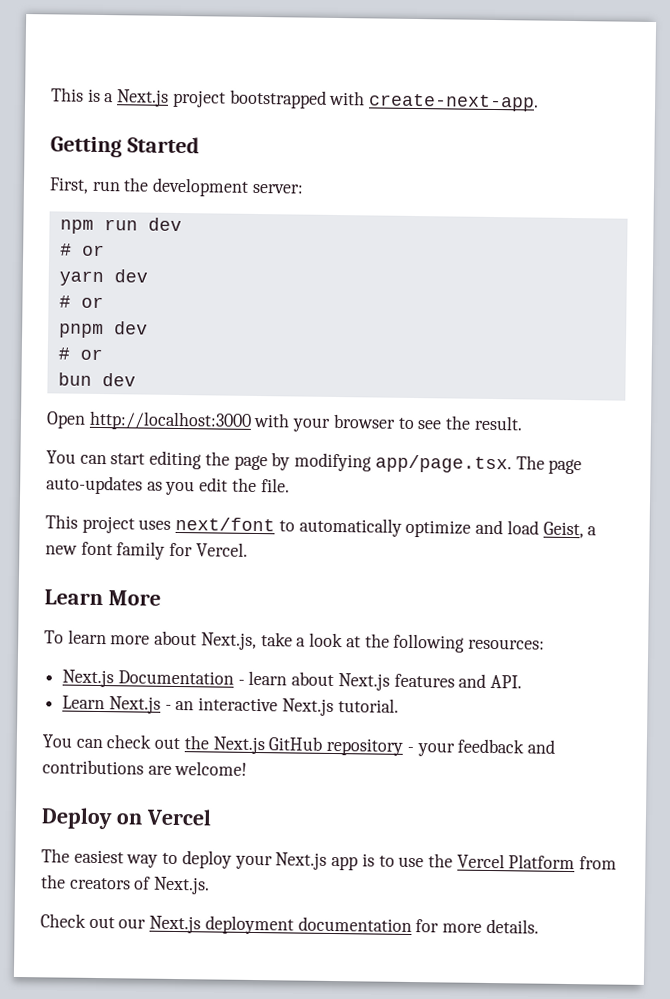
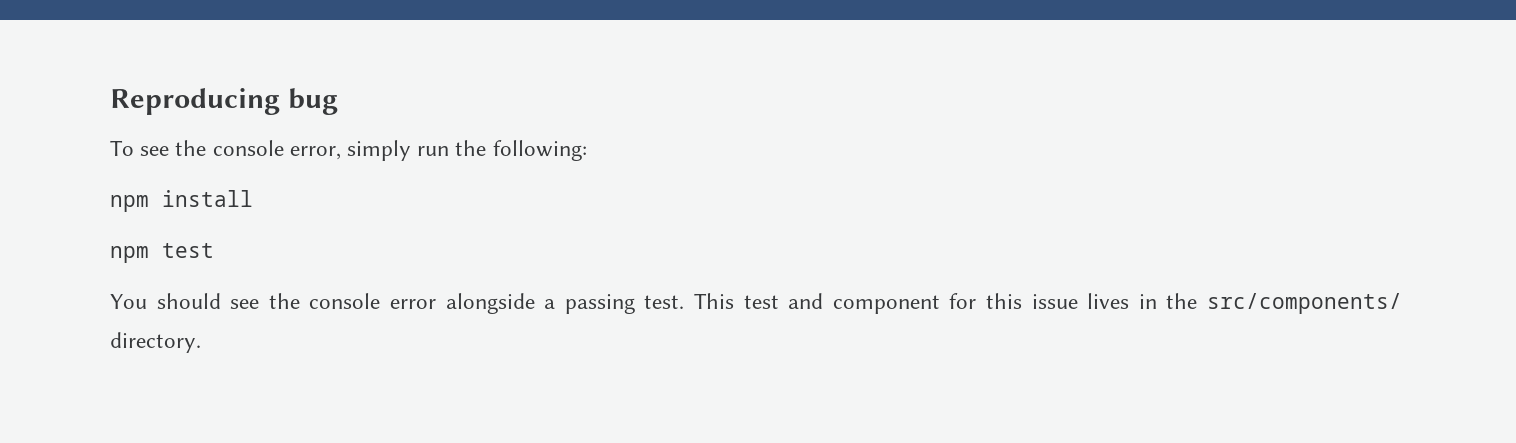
[51,87,540,112] [50,136,200,158] [49,177,304,197] [59,217,182,234] [59,243,105,257] [58,269,148,287] [58,295,104,309] [58,321,148,339] [57,347,103,361] [57,372,136,387] [46,410,523,432] [46,450,583,475] [46,475,290,496] [45,514,598,539] [45,541,248,560] [44,589,161,606] [44,629,545,653] [62,669,523,691] [62,695,399,716] [42,734,555,757] [42,759,248,776] [41,807,212,830] [41,848,618,871] [41,874,211,895] [40,913,539,935] This is a Next.js project bootstrapped with create-next-app. // Getting Started // First, run the development server: // npm run dev // # or // yarn dev // # or // pnpm dev // # or // bun dev // Open http://localhost:3000 with your browser to see the result. // You can start editing the page by modifying app/page.tsx. The page auto-updates as you edit the file. // This project uses next/font to automatically optimize and load Geist, a new font family for Vercel. // Learn More // To learn more about Next.js, take a look at the following resources: // Next.js Documentation - learn about Next.js features and API. // Learn Next.js - an interactive Next.js tutorial. // You can check out the Next.js GitHub repository - your feedback and contributions are welcome! // Deploy on Vercel // The easiest way to deploy your Next.js app is to use the Vercel Platform from the creators of Next.js. // Check out our Next.js deployment documentation for more details. -> [110,88,338,115] [110,140,587,161] [110,190,253,212] [110,243,214,263] [110,293,1402,314] [110,332,201,353] Reproducing bug // To see the console error, simply run the following: // npm install // npm test // You should see the console error alongside a passing test. This test and component for this issue lives in the src/components/ directory.

